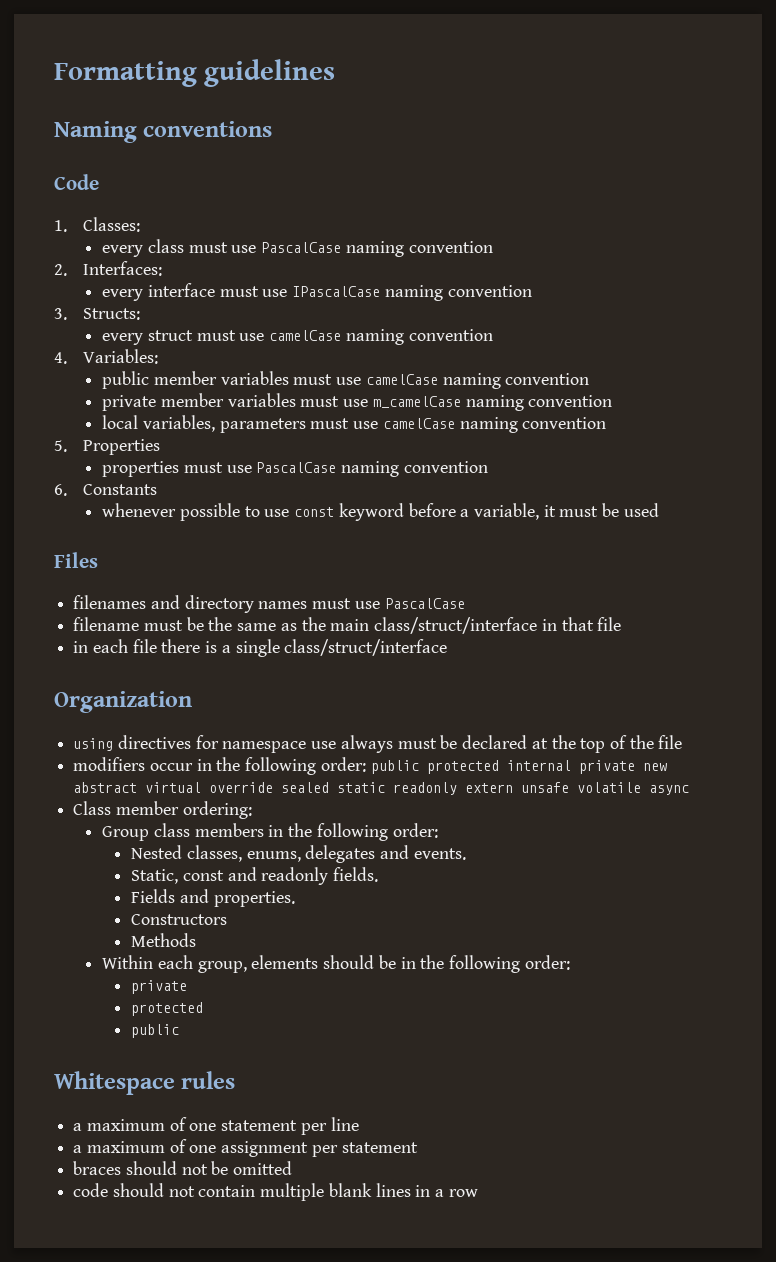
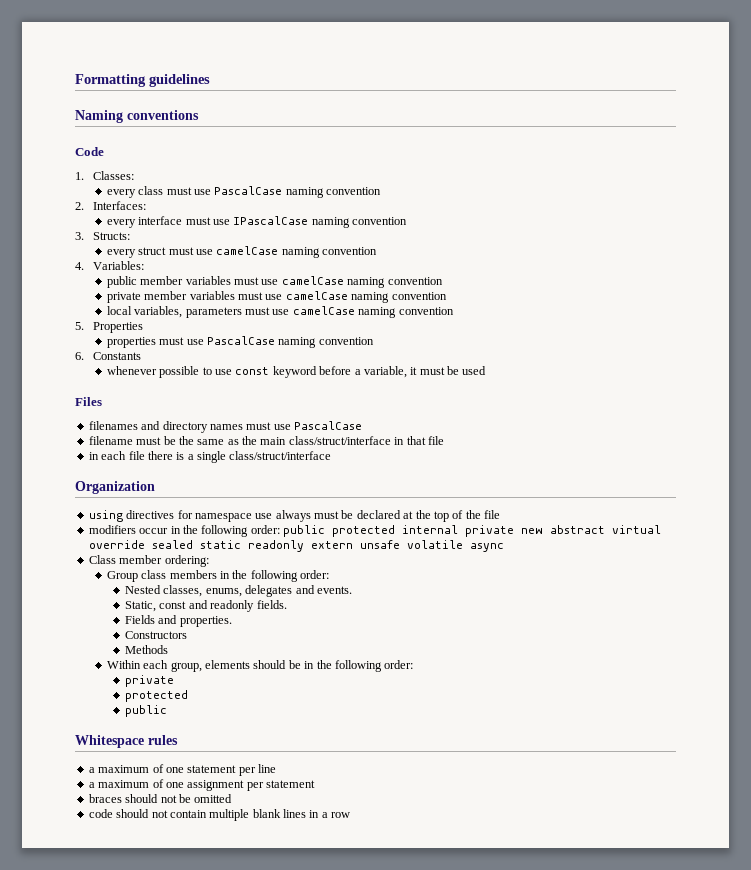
[372,396,461,408] m_camelCase -> [285,291,348,300] camelCase

